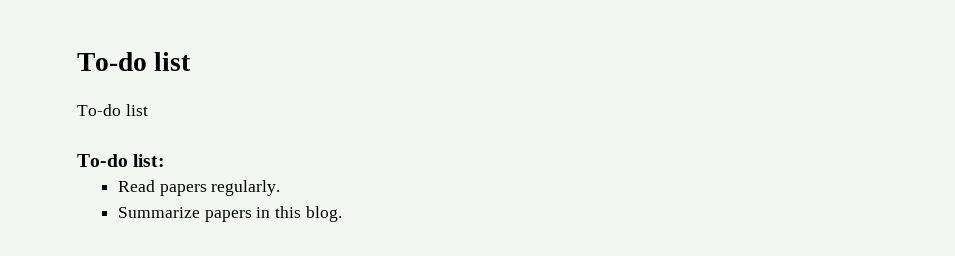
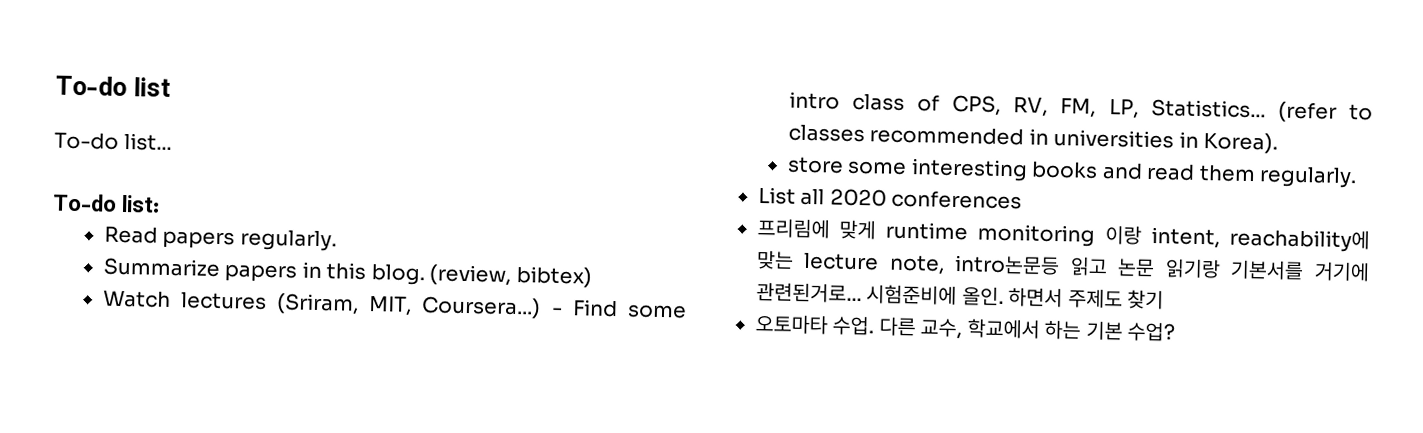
[77,52,192,71] [77,104,148,116] To-do list // To-do list -> [55,75,171,97] [54,132,172,151] To-do list // To-do list...
(342, 214) none -> [429,264,592,288] [102,290,687,319] [788,91,1373,123] [787,124,1279,154] [786,156,1358,189] [757,186,1023,210] [756,217,1370,253] [755,249,1370,282] [755,281,1165,310] [754,313,1176,342] (review, bibtex) // Watch lectures (Sriram, MIT, Coursera...) - Find some intro class of CPS, RV, FM, LP, Statistics... (refer to classes recommended in universities in Korea). // store some interesting books and read them regularly. // List all 2020 conferences // 프리림에 맞게 runtime monitoring 이랑 intent, reachability에 맞는 lecture note, intro논문등 읽고 논문 읽기랑 기본서를 거기에 관련된거로... 시험준비에 올인. 하면서 주제도 찾기 // 오토마타 수업. 다른 교수, 학교에서 하는 기본 수업?

